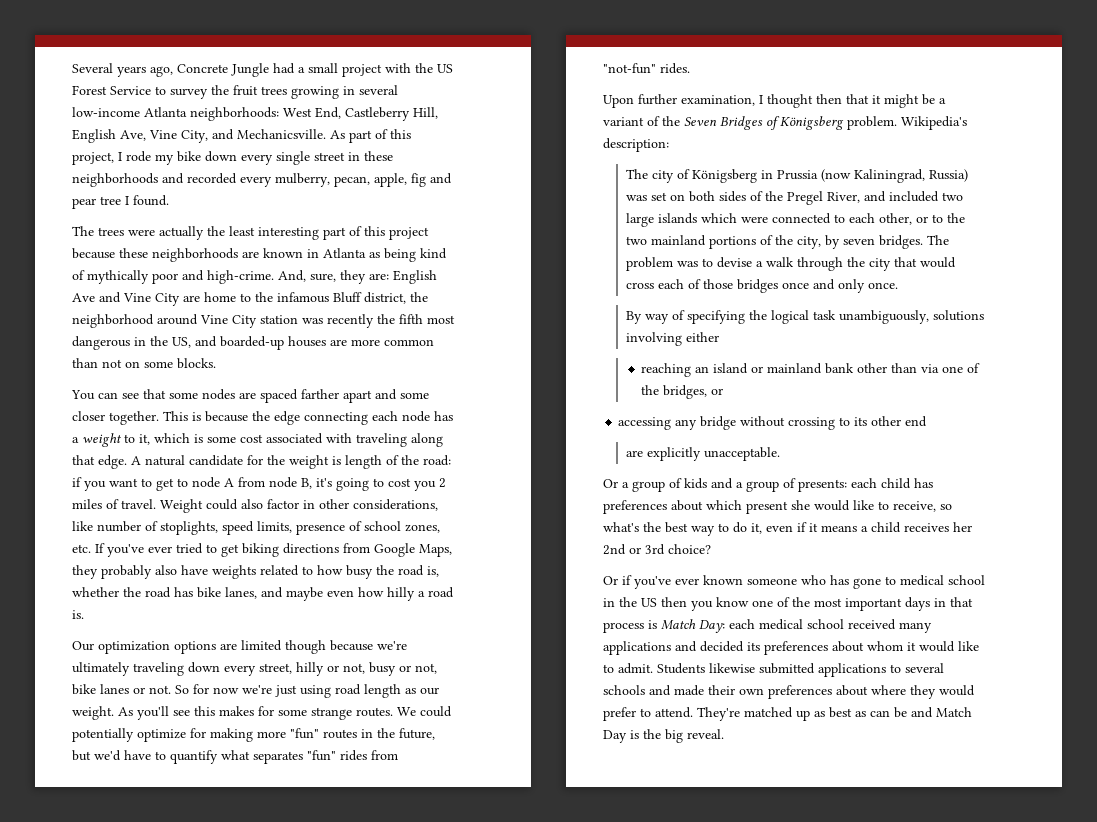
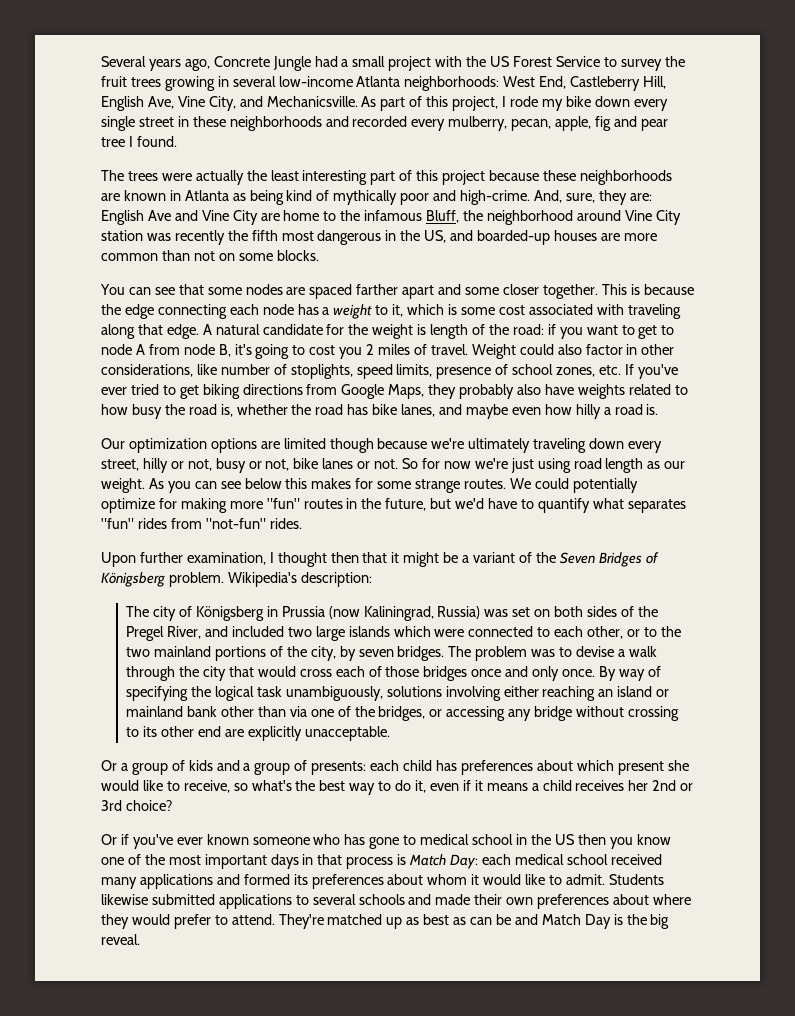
[333,292,406,304] Bluff district, -> [426,210,460,223] Bluff,
[137,706,190,720] you'll see -> [167,478,282,493] you can see below
(898, 285) // -> (596, 673) none
(719, 337) // -> (539, 691) none
(724, 391) // -> (443, 713) none
(928, 421) // -> (221, 731) none
[700,641,744,652] decided -> [243,874,290,885] formed

